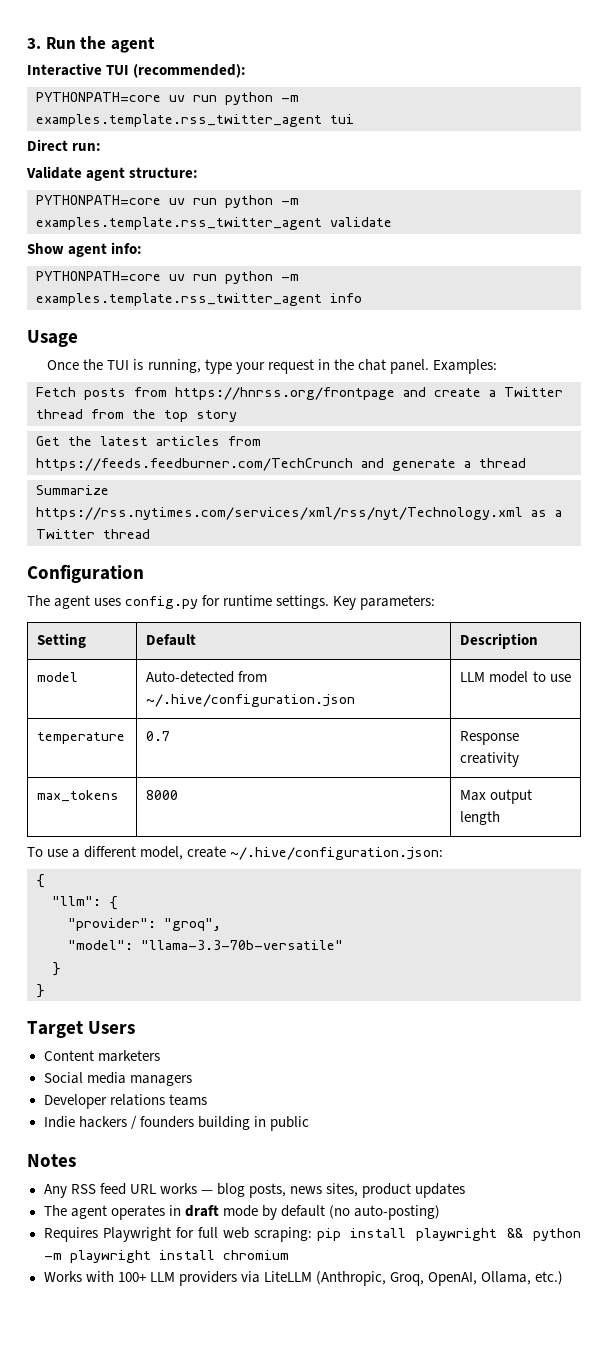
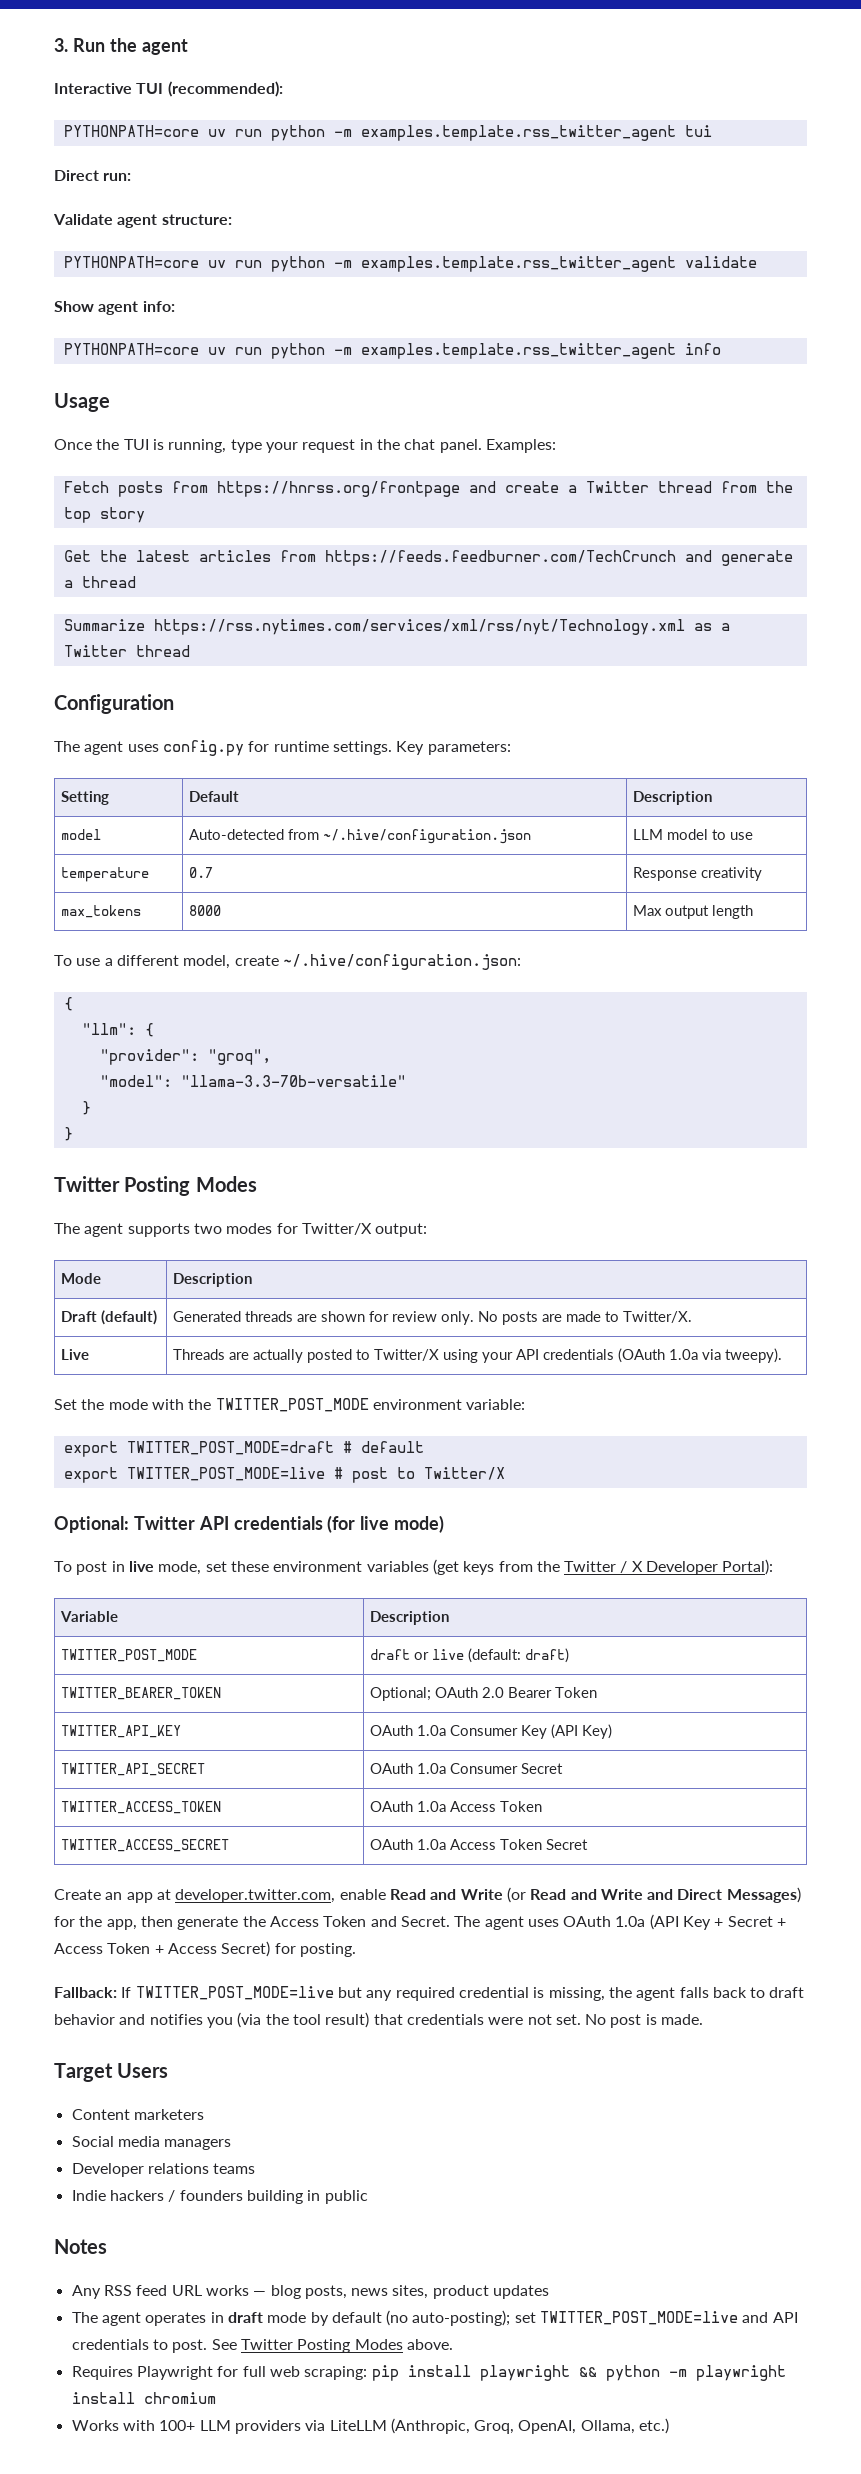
(45, 991) none -> [54,1176,257,1196] [54,1223,428,1237] [61,1273,102,1284] [173,1273,253,1287] [61,1310,158,1325] [173,1311,693,1325] [61,1349,90,1360] [173,1348,783,1363] [54,1398,526,1412] [63,1441,424,1457] [63,1467,505,1483] [54,1515,445,1533] [54,1559,774,1575] [60,1611,119,1622] [370,1611,450,1625] [61,1649,198,1662] [370,1648,570,1663] [61,1687,222,1700] [370,1687,598,1701] [61,1725,182,1738] [370,1724,613,1739] [61,1763,206,1776] [370,1763,564,1774] [61,1801,222,1814] [370,1801,543,1812] [61,1839,230,1852] [370,1839,589,1850] [54,1887,801,1903] [54,1914,787,1930] [54,1941,356,1957] [54,1986,805,2001] [54,2012,704,2028] // Twitter Posting Modes // The agent supports two modes for Twitter/X output: // Mode | Description // Draft (default) | Generated threads are shown for review only. No posts are made to Twitter/X. // Live | Threads are actually posted to Twitter/X using your API credentials (OAuth 1.0a via tweepy). // Set the mode with the TWITTER_POST_MODE environment variable: // export TWITTER_POST_MODE=draft # default // export TWITTER_POST_MODE=live # post to Twitter/X // Optional: Twitter API credentials (for live mode) // To post in live mode, set these environment variables (get keys from the Twitter / X Developer Portal): // Variable | Description // TWITTER_POST_MODE | draft or live (default: draft) // TWITTER_BEARER_TOKEN | Optional; OAuth 2.0 Bearer Token // TWITTER_API_KEY | OAuth 1.0a Consumer Key (API Key) // TWITTER_API_SECRET | OAuth 1.0a Consumer Secret // TWITTER_ACCESS_TOKEN | OAuth 1.0a Access Token // TWITTER_ACCESS_SECRET | OAuth 1.0a Access Token Secret // Create an app at developer.twitter.com, enable Read and Write (or Read and Write and Direct Messages) for the app, then generate the Access Token and Secret. The agent uses OAuth 1.0a (API Key + Secret + Access Token + Access Secret) for posting. // Fallback: If TWITTER_POST_MODE=live but any required credential is missing, the agent falls back to draft behavior and notifies you (via the tool result) that credentials were not set. No post is made.
[353,1205,440,1220] auto-posting) -> [412,2310,798,2326] [71,2339,453,2353] auto-posting); set TWITTER_POST_MODE=live and API credentials to post. See Twitter Posting Modes above.

